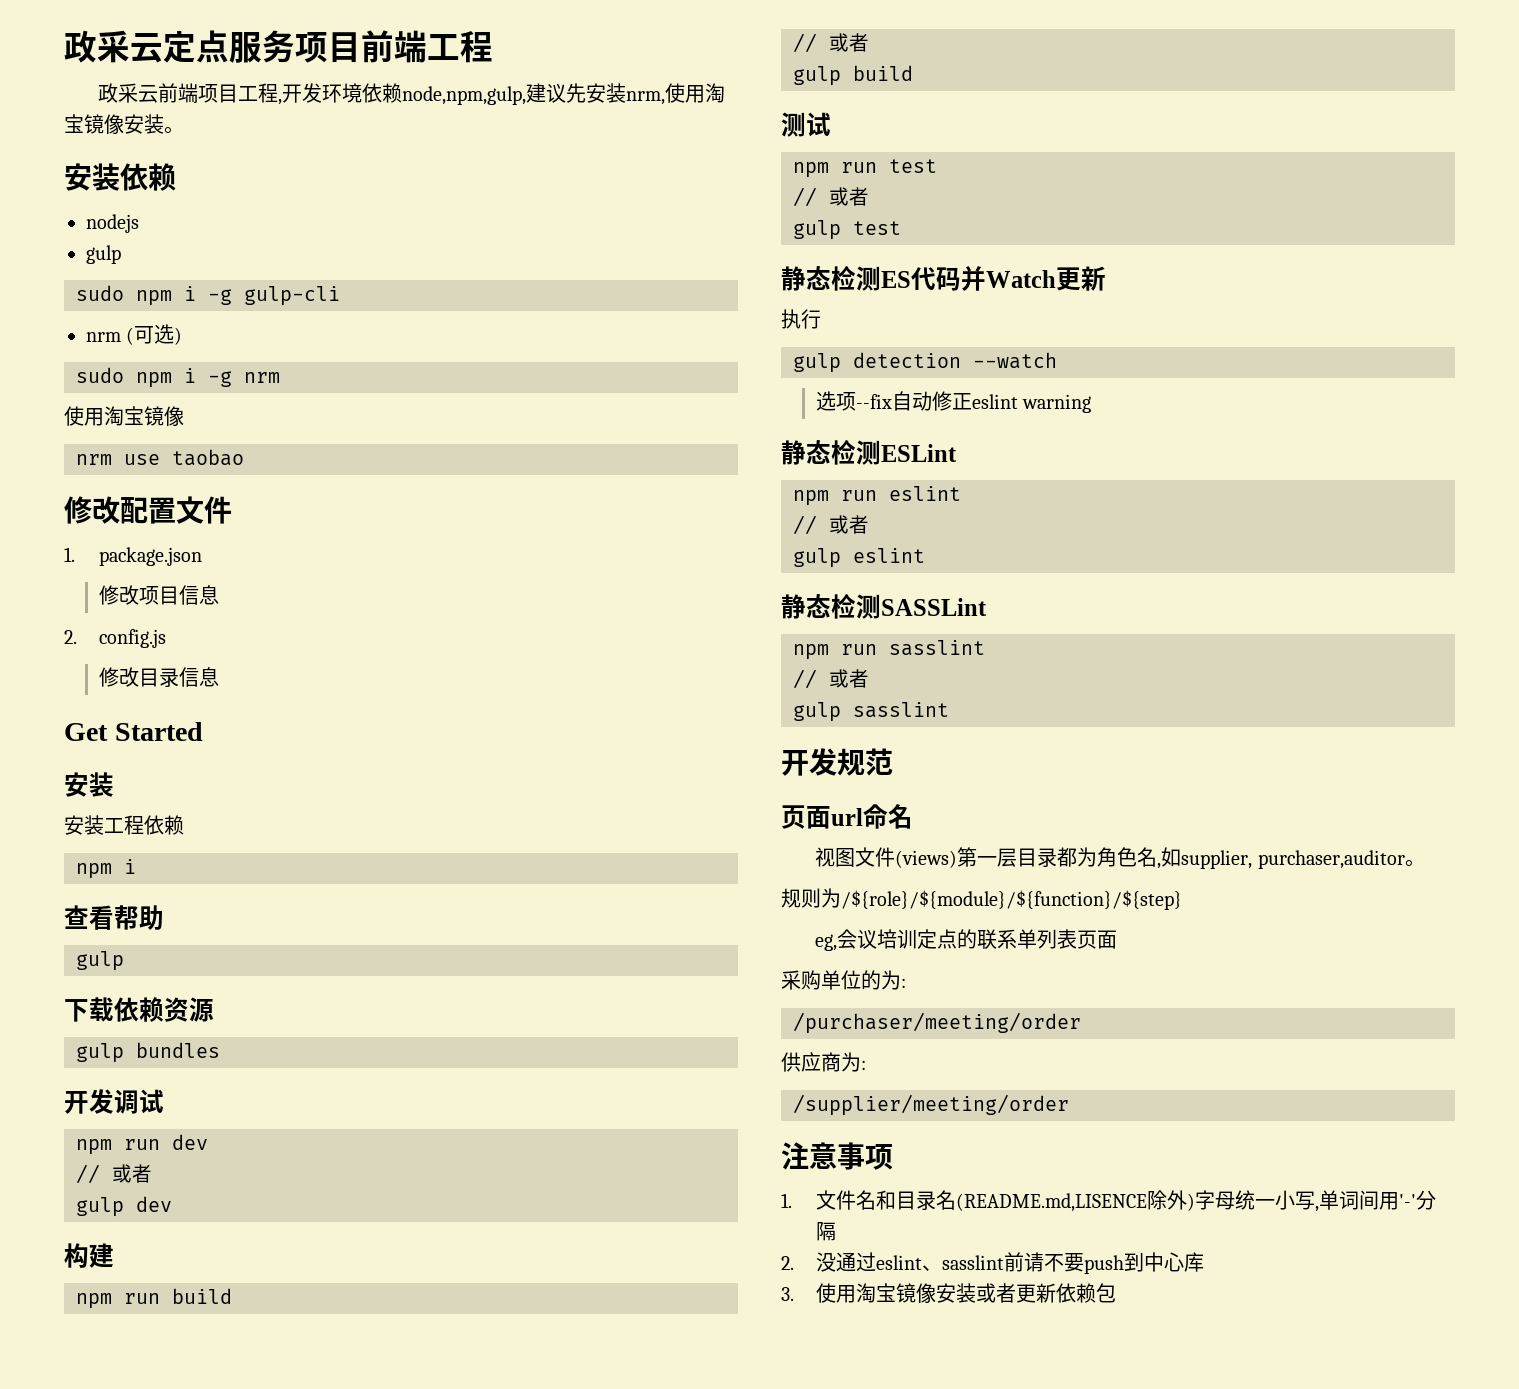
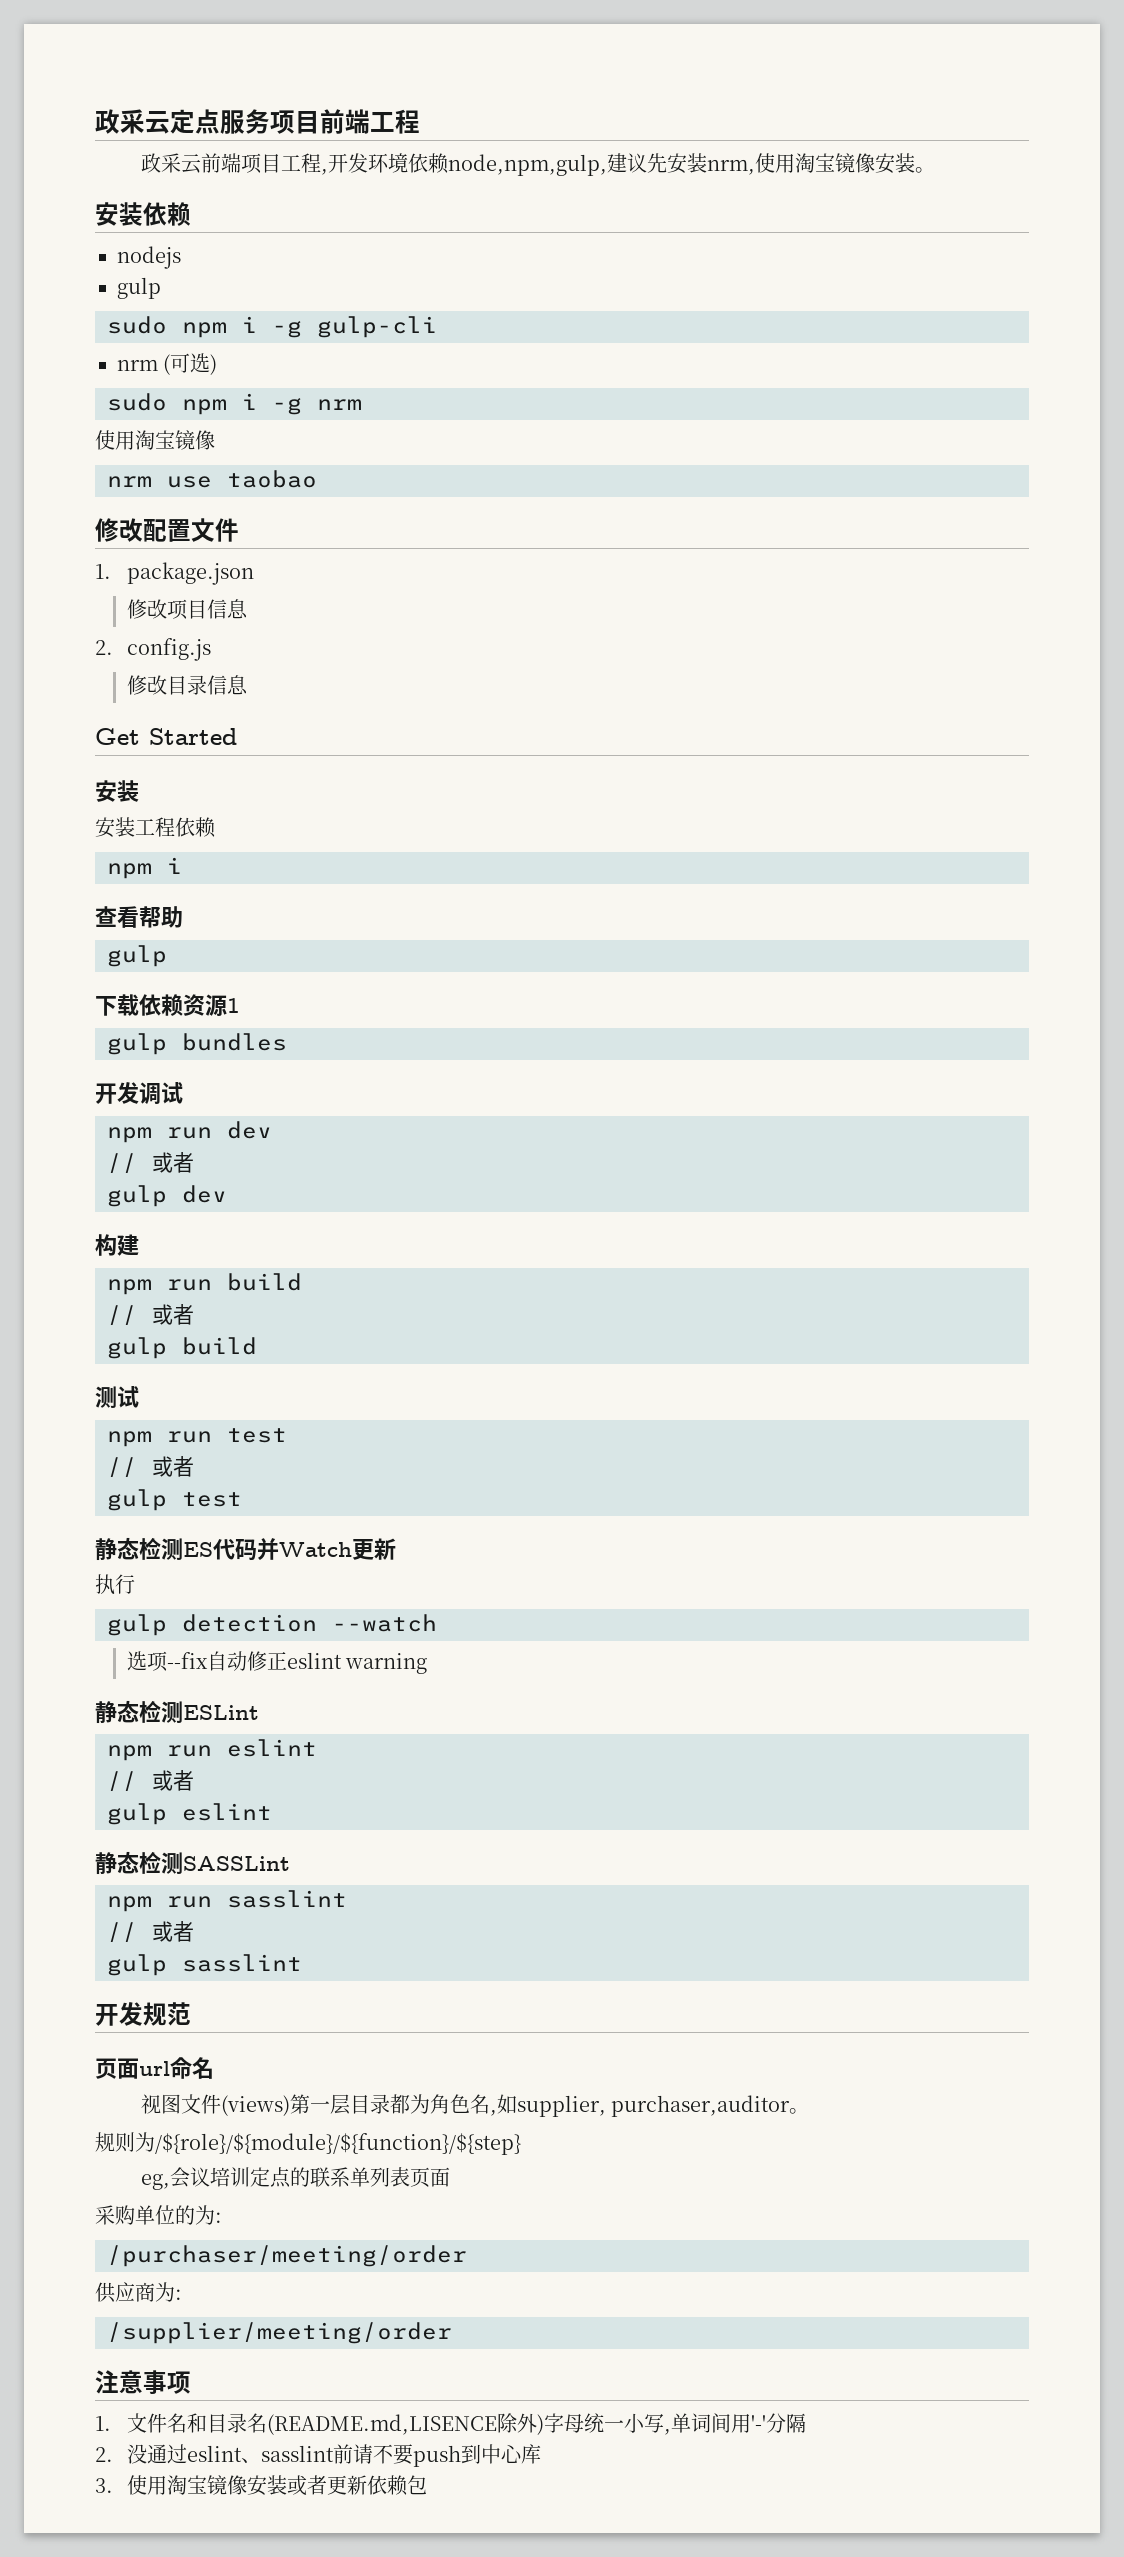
(214, 1009) none -> [227,998,240,1013] 1

